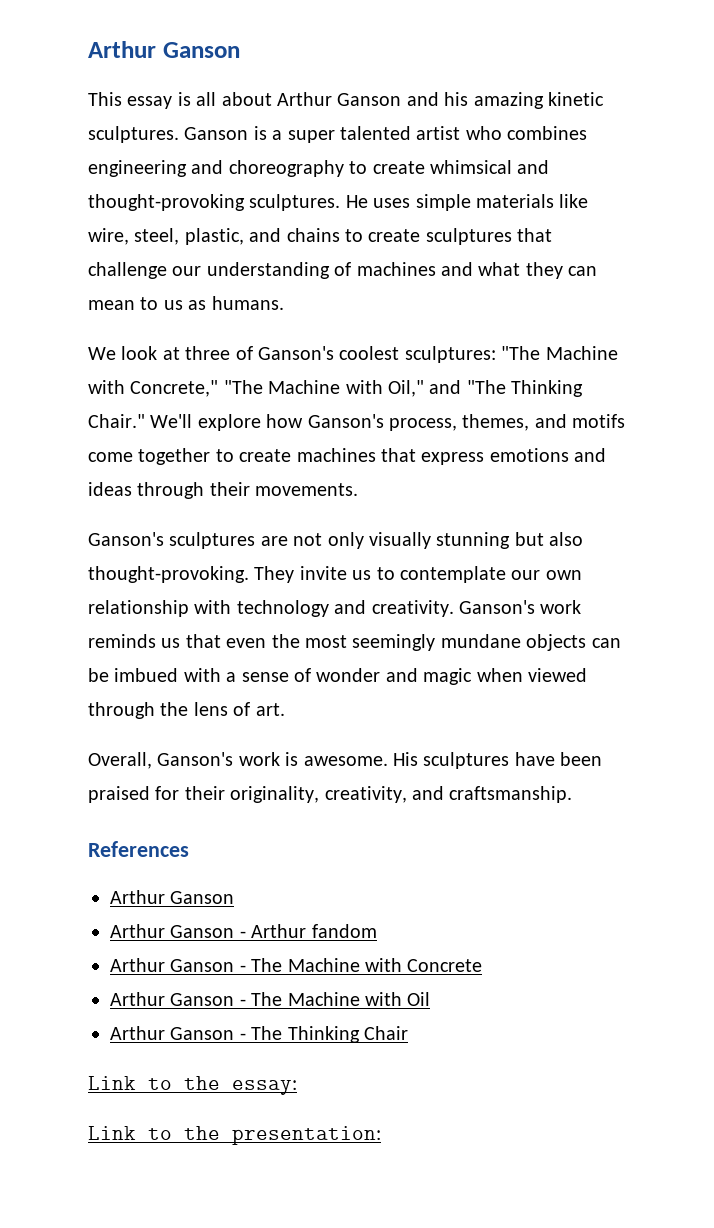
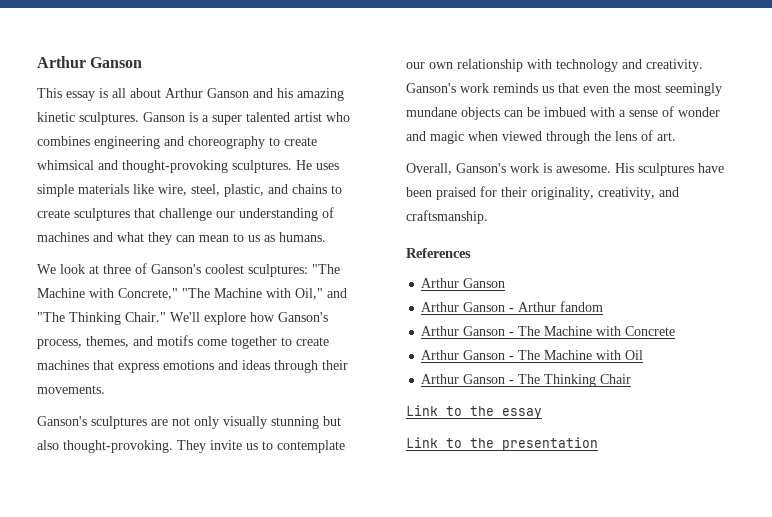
[232,1080,297,1095] [88,1126,381,1145] essay: // Link to the presentation: -> [502,408,542,419] [406,437,598,451] essay // Link to the presentation

